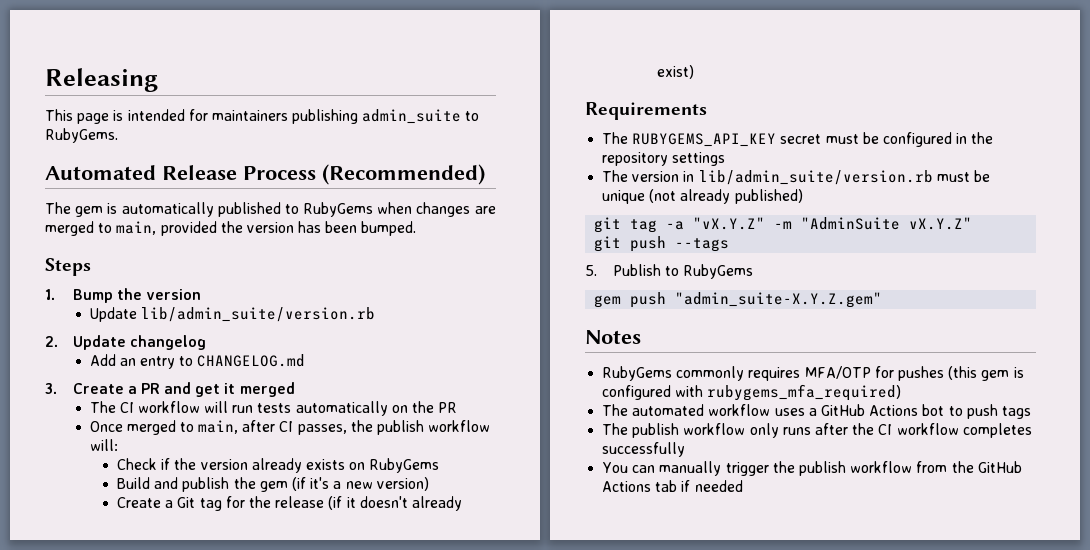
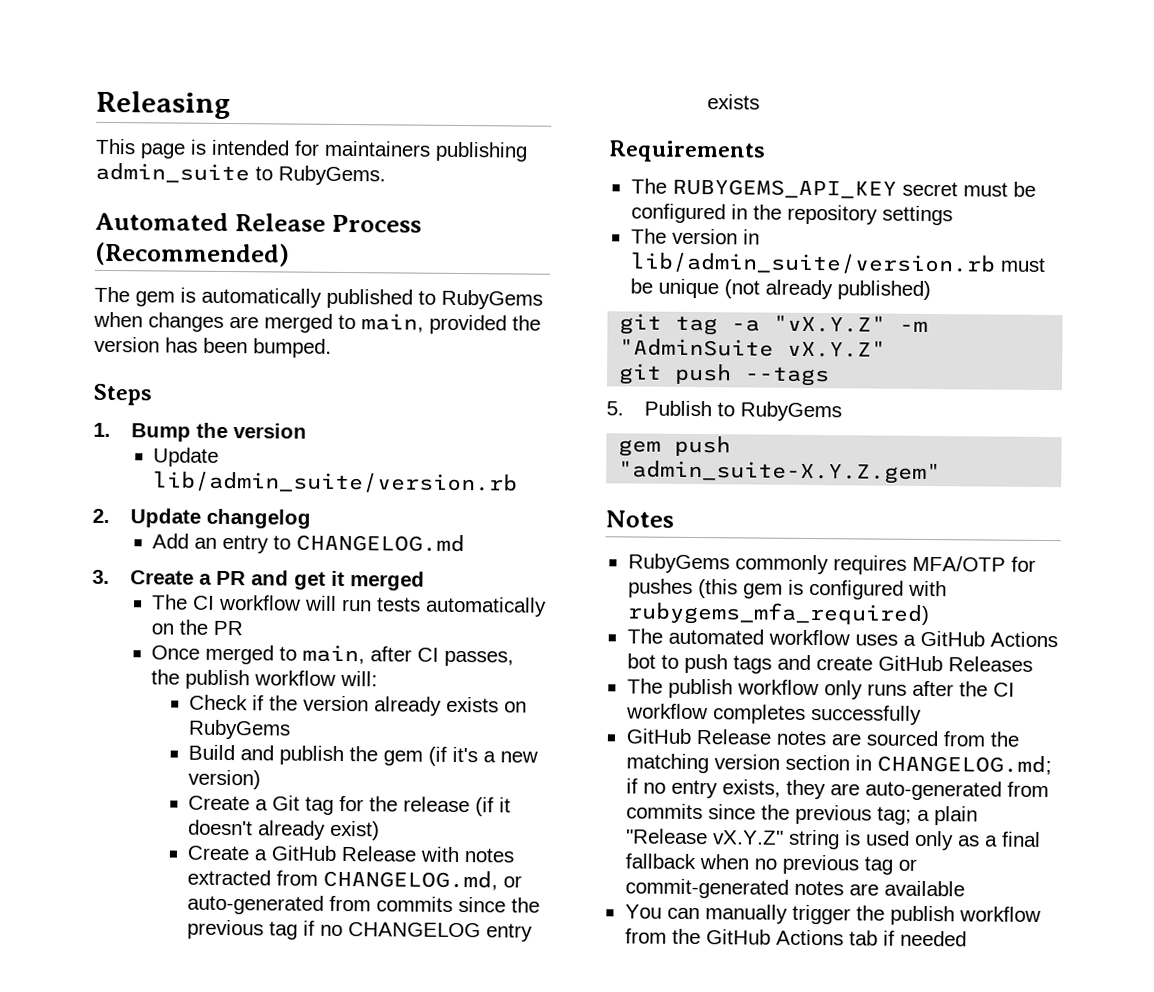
(695, 72) none -> [187,845,515,863] [187,869,523,891] [187,894,541,915] [187,919,534,942] [707,94,761,110] // Create a GitHub Release with notes extracted from CHANGELOG.md, or auto-generated from commits since the previous tag if no CHANGELOG entry exists
(1031, 412) none -> [776,654,1033,672] and create GitHub Releases
(686, 449) none -> [625,728,1019,747] [625,753,1052,776] [625,778,1049,801] [625,803,978,826] [625,828,1041,851] [624,853,917,875] [624,878,965,899] // GitHub Release notes are sourced from the matching version section in CHANGELOG.md; if no entry exists, they are auto-generated from commits since the previous tag; a plain "Release vX.Y.Z" string is used only as a final fallback when no previous tag or commit-generated notes are available

